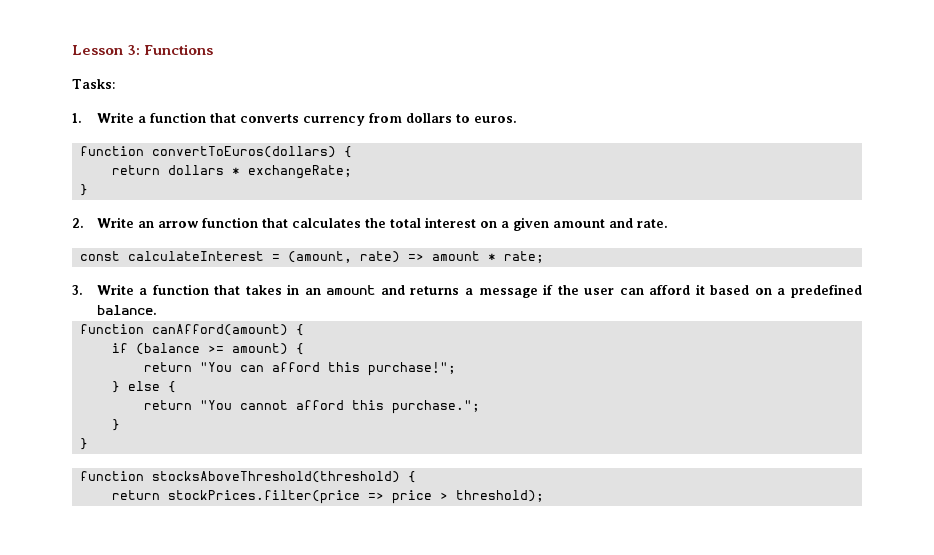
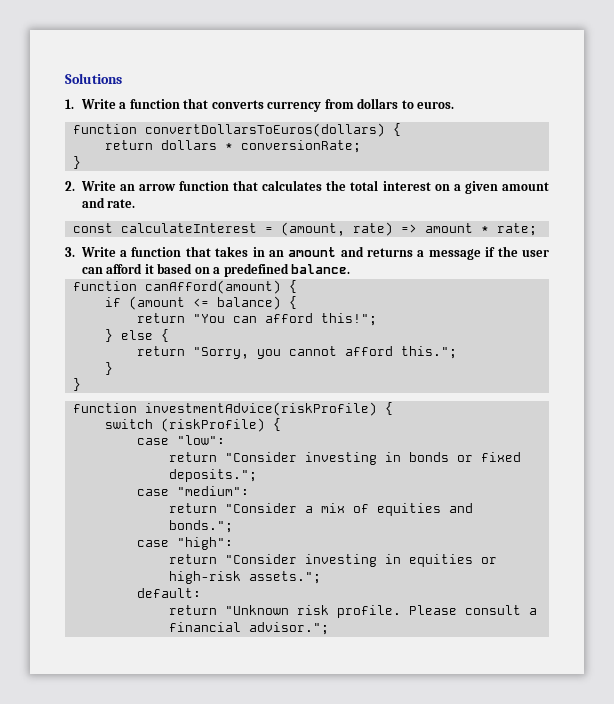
[72,44,214,55] [72,79,115,89] Lesson 3: Functions // Tasks: -> [65,73,122,84] Solutions
[152,146,337,158] convertToEuros(dollars) -> [144,123,385,137] convertDollarsToEuros(dollars)
[248,165,353,179] exchangeRate; -> [240,140,361,153] conversionRate;
[136,343,289,355] (balance >= amount) -> [128,296,281,310] (amount <= balance)
[328,362,457,376] this purchase!"; -> [320,313,377,326] this!";
[200,400,481,414] "You cannot afford this purchase."; -> [192,346,457,359] "Sorry, you cannot afford this.";
[152,471,417,483] [112,490,545,504] stocksAboveThreshold(threshold) { // return stockPrices.filter(price => price > threshold); -> [144,402,393,416] [104,418,281,432] [136,435,225,445] [168,452,521,465] [168,469,257,482] [136,486,249,496] [168,503,473,516] [168,520,233,533] [136,537,233,550] [168,554,497,567] [168,571,321,584] [136,588,201,598] [168,605,537,618] [168,622,329,635] investmentAdvice(riskProfile) { // switch (riskProfile) { // case "low": // return "Consider investing in bonds or fixed deposits."; // case "medium": // return "Consider a mix of equities and bonds."; // case "high": // return "Consider investing in equities or high-risk assets."; // default: // return "Unknown risk profile. Please consult a financial advisor.";

